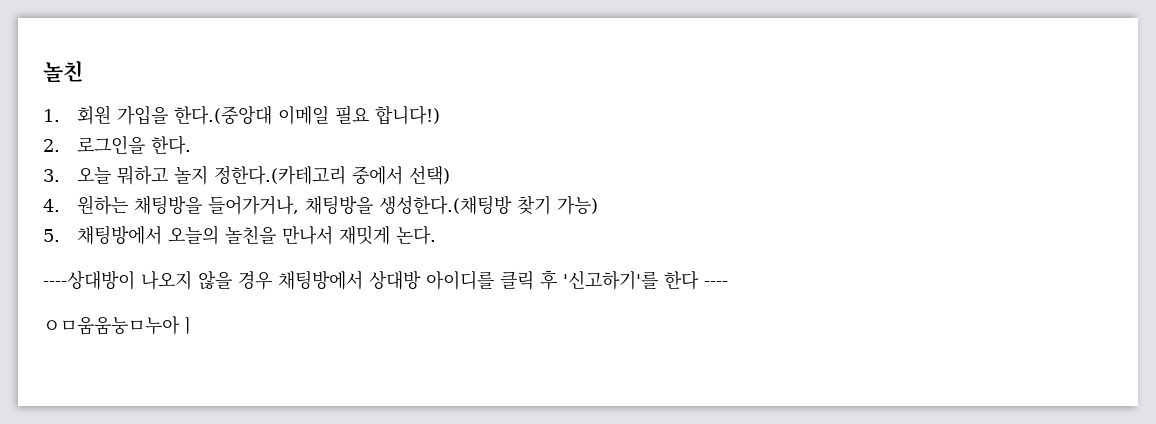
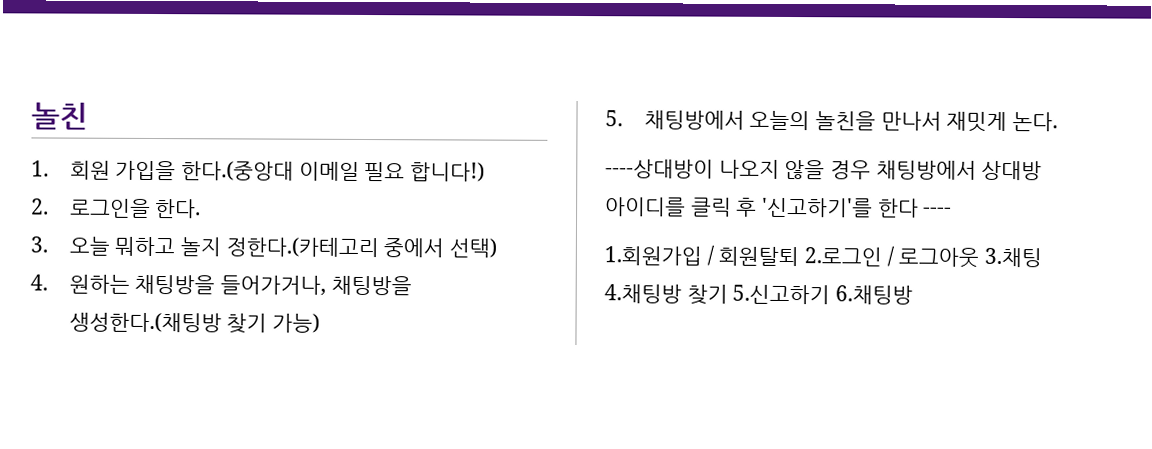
[43,316,196,335] ㅇㅁ움움눙ㅁ누아ㅣ -> [604,245,1043,268] [604,284,914,305] 1.회원가입 / 회원탈퇴 2.로그인 / 로그아웃 3.채팅 4.채팅방 찾기 5.신고하기 6.채팅방

